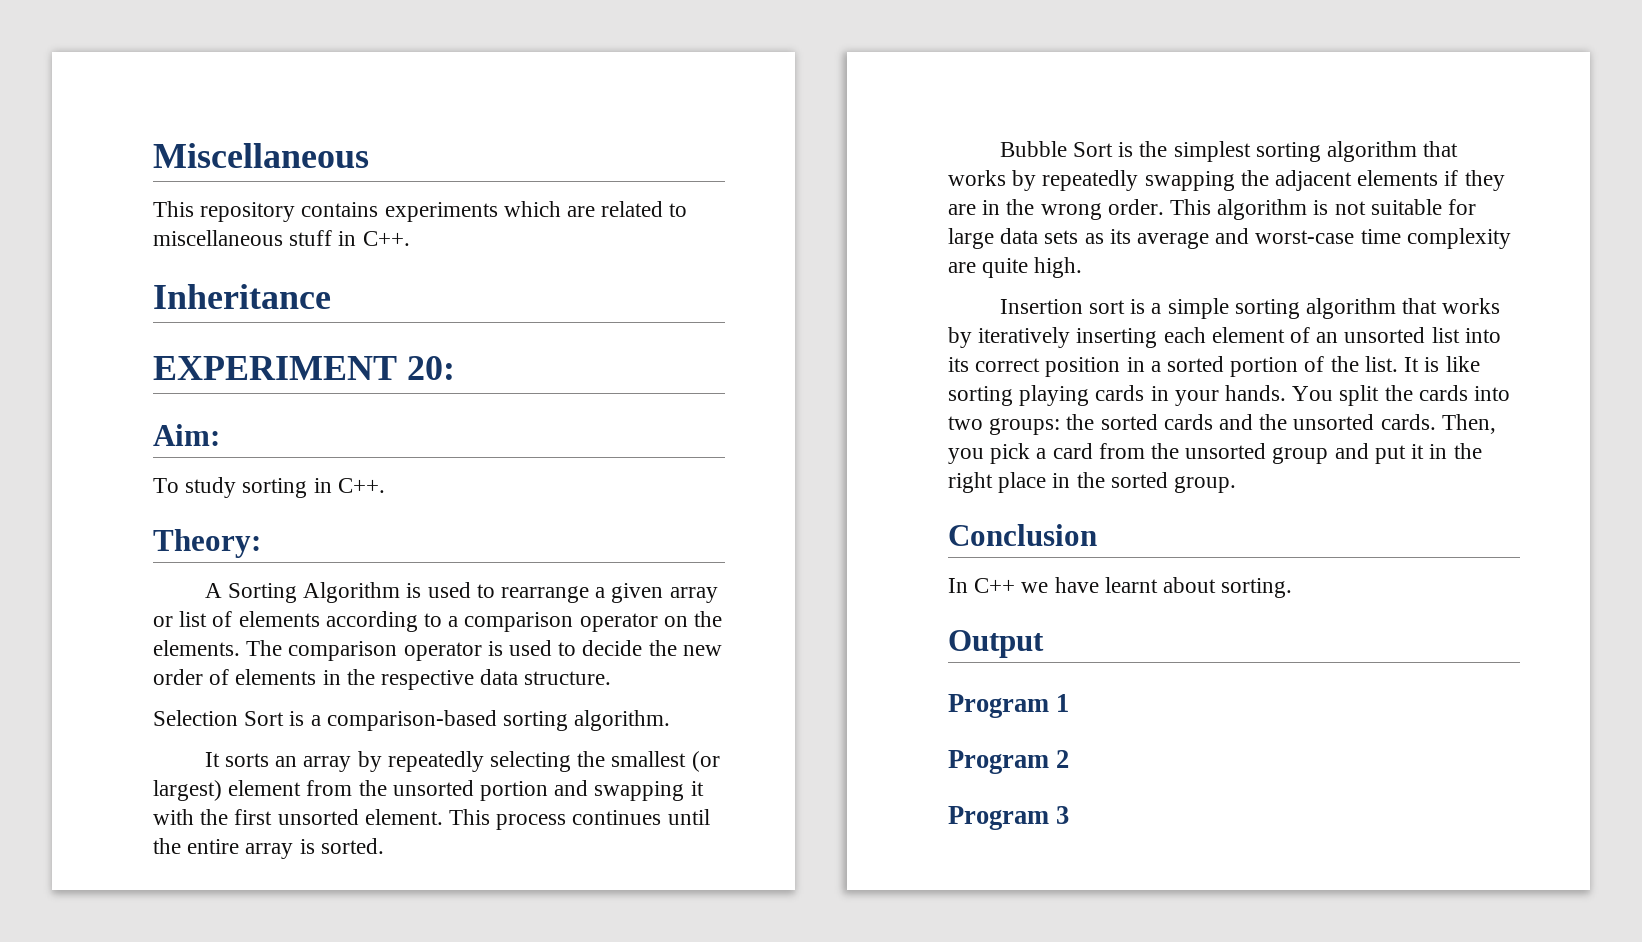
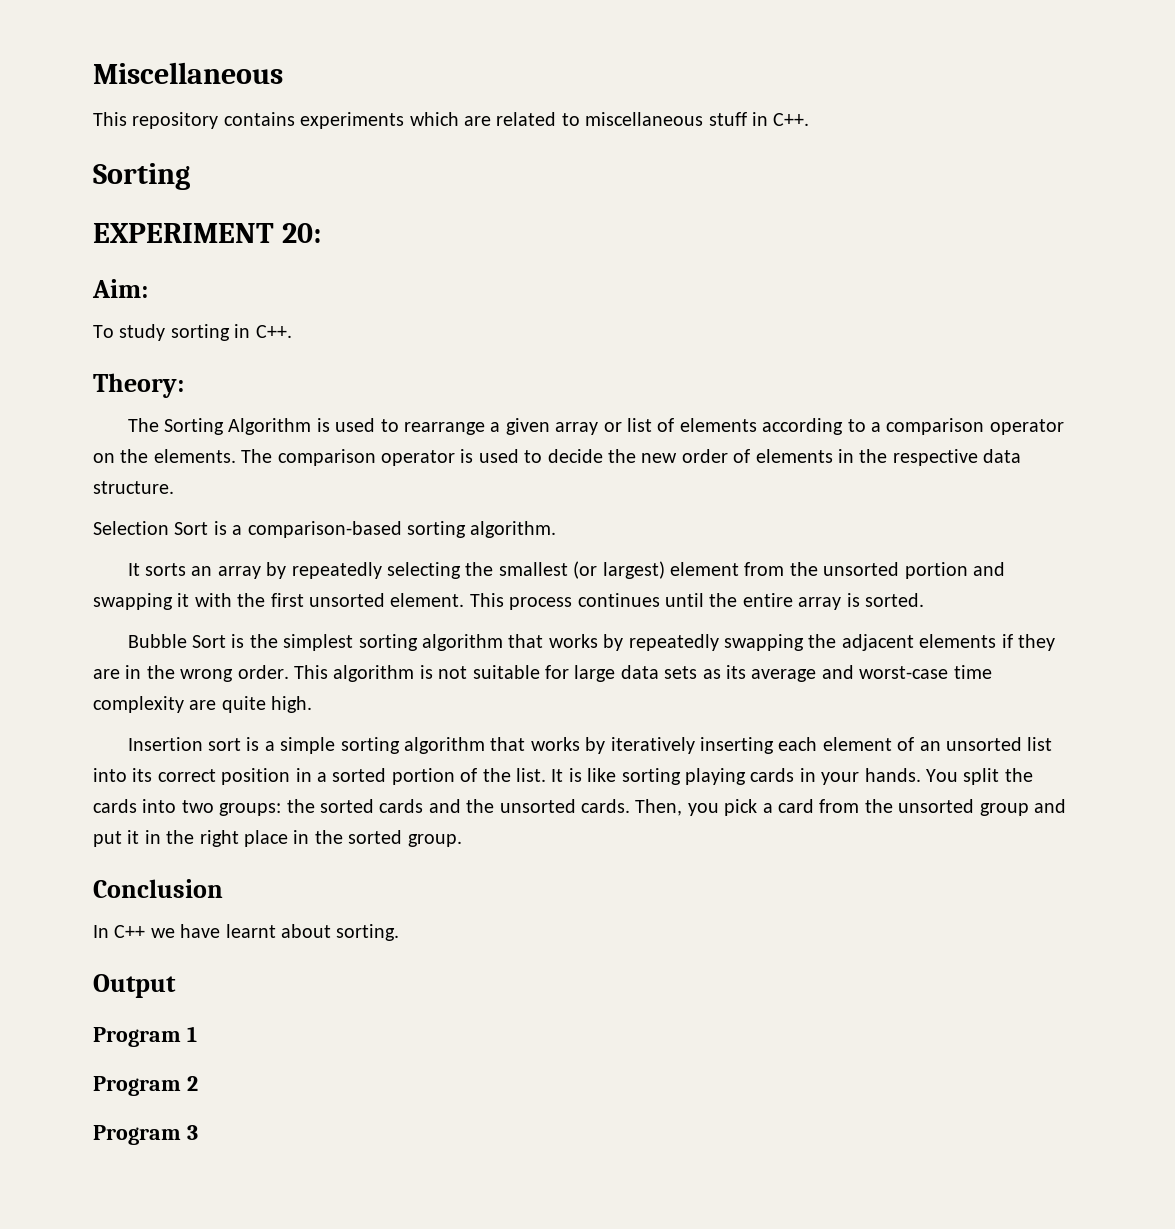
[153,284,331,309] Inheritance -> [93,163,190,190] Sorting
[204,583,222,598] A -> [127,418,159,432] The

